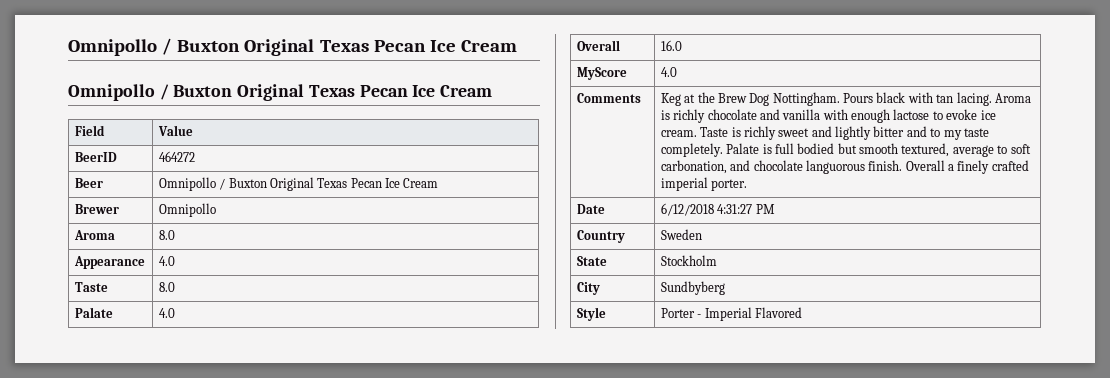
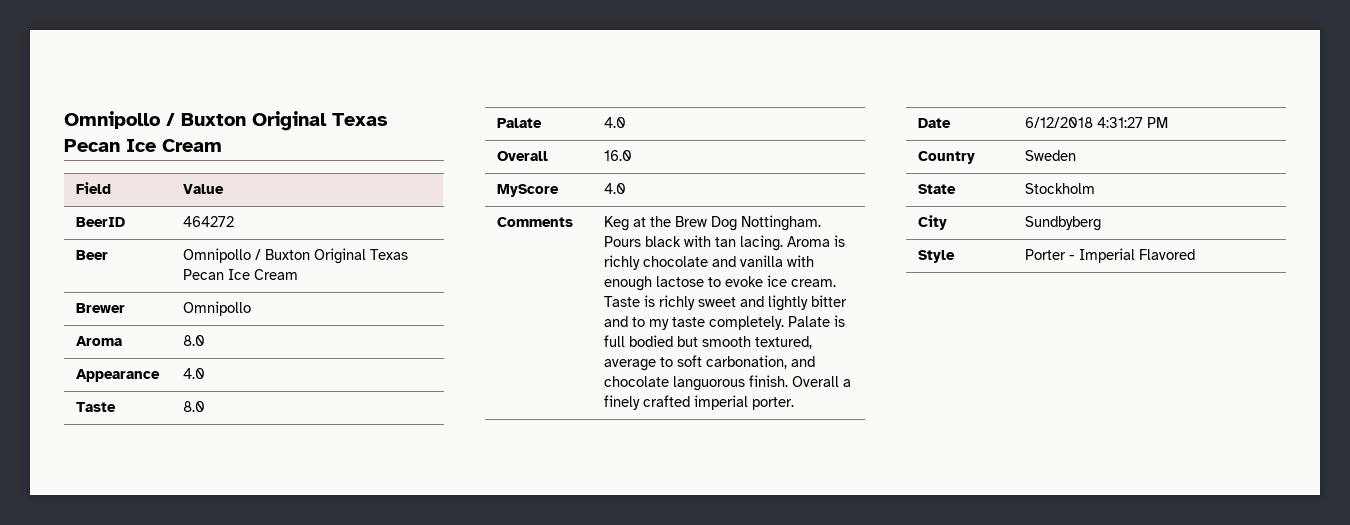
[68,38,517,56] [68,84,493,101] Omnipollo / Buxton Original Texas Pecan Ice Cream // Omnipollo / Buxton Original Texas Pecan Ice Cream -> [64,111,388,131] [64,139,222,152] Omnipollo / Buxton Original Texas Pecan Ice Cream

